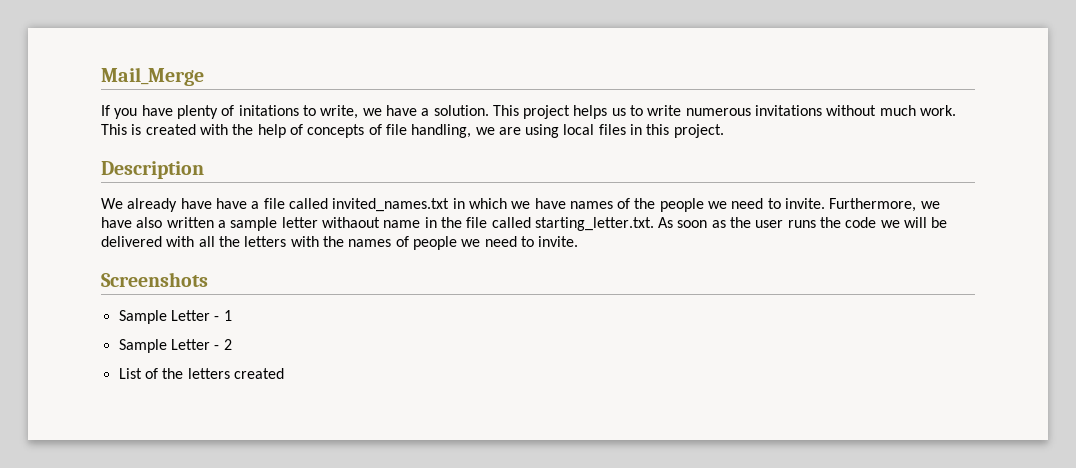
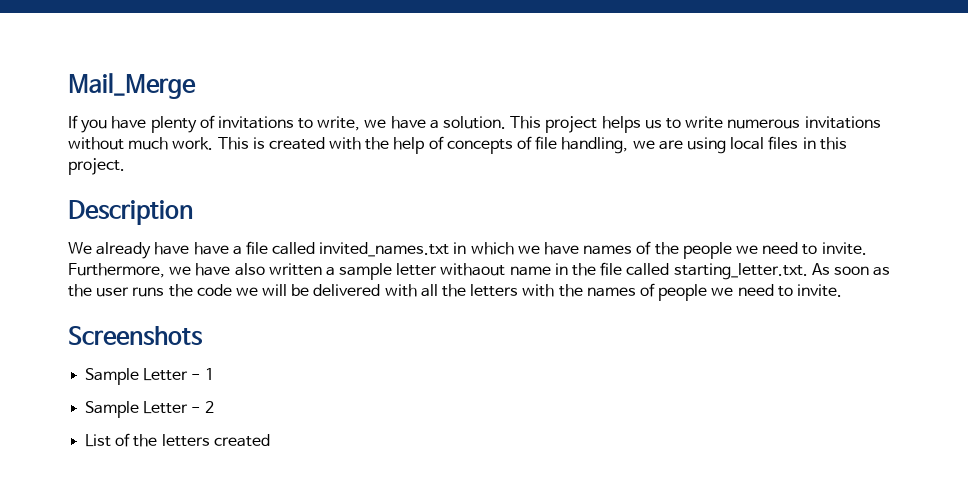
[238,105,299,116] initations -> [217,116,294,129] invitations

